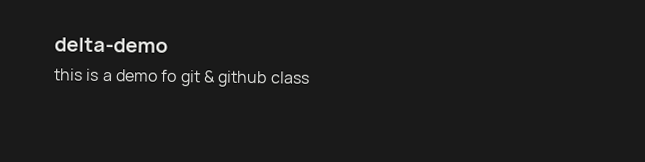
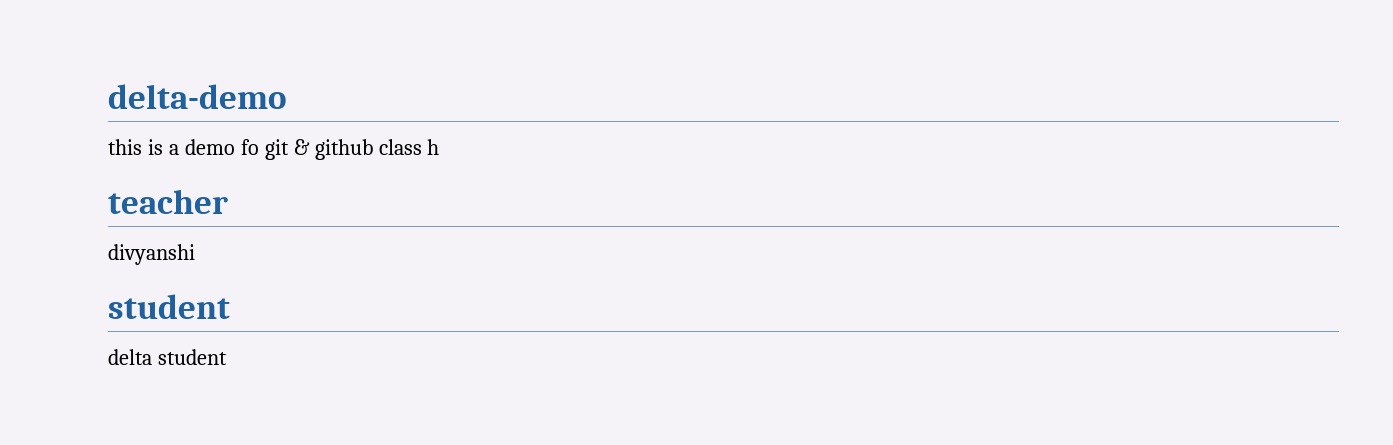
(310, 77) none -> [427,139,440,155] [108,189,228,214] [108,244,195,265] [108,294,230,319] [108,349,227,365] h // teacher // divyanshi // student // delta student

